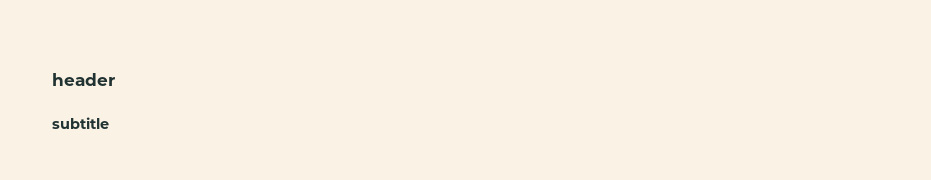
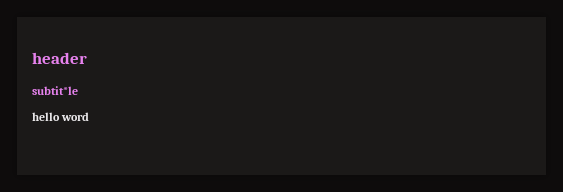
[52,117,109,129] subtitle -> [32,86,78,95] [32,112,90,121] subtit*le // hello word

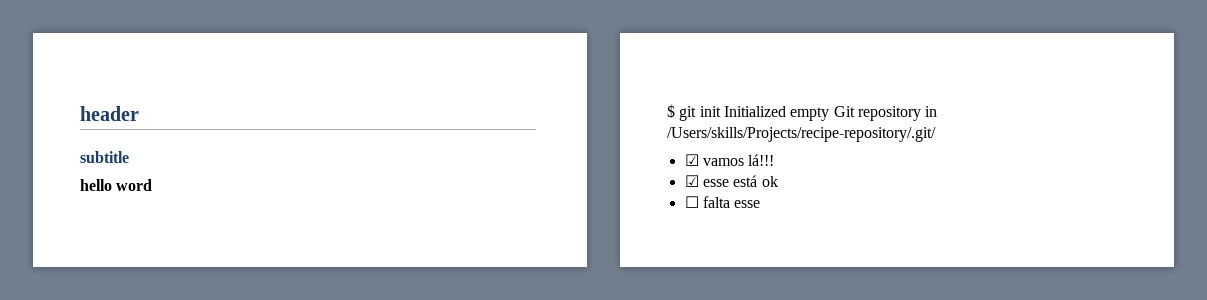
[32,86,78,95] subtit*le -> [80,151,129,163] subtitle
(90, 116) none -> [667,104,938,121] [667,127,936,142] [684,154,775,166] [684,175,778,187] [684,196,761,208] // $ git init Initialized empty Git repository in /Users/skills/Projects/recipe-repository/.git/ // ☑ vamos lá!!! // ☑ esse está ok // ☐ falta esse

